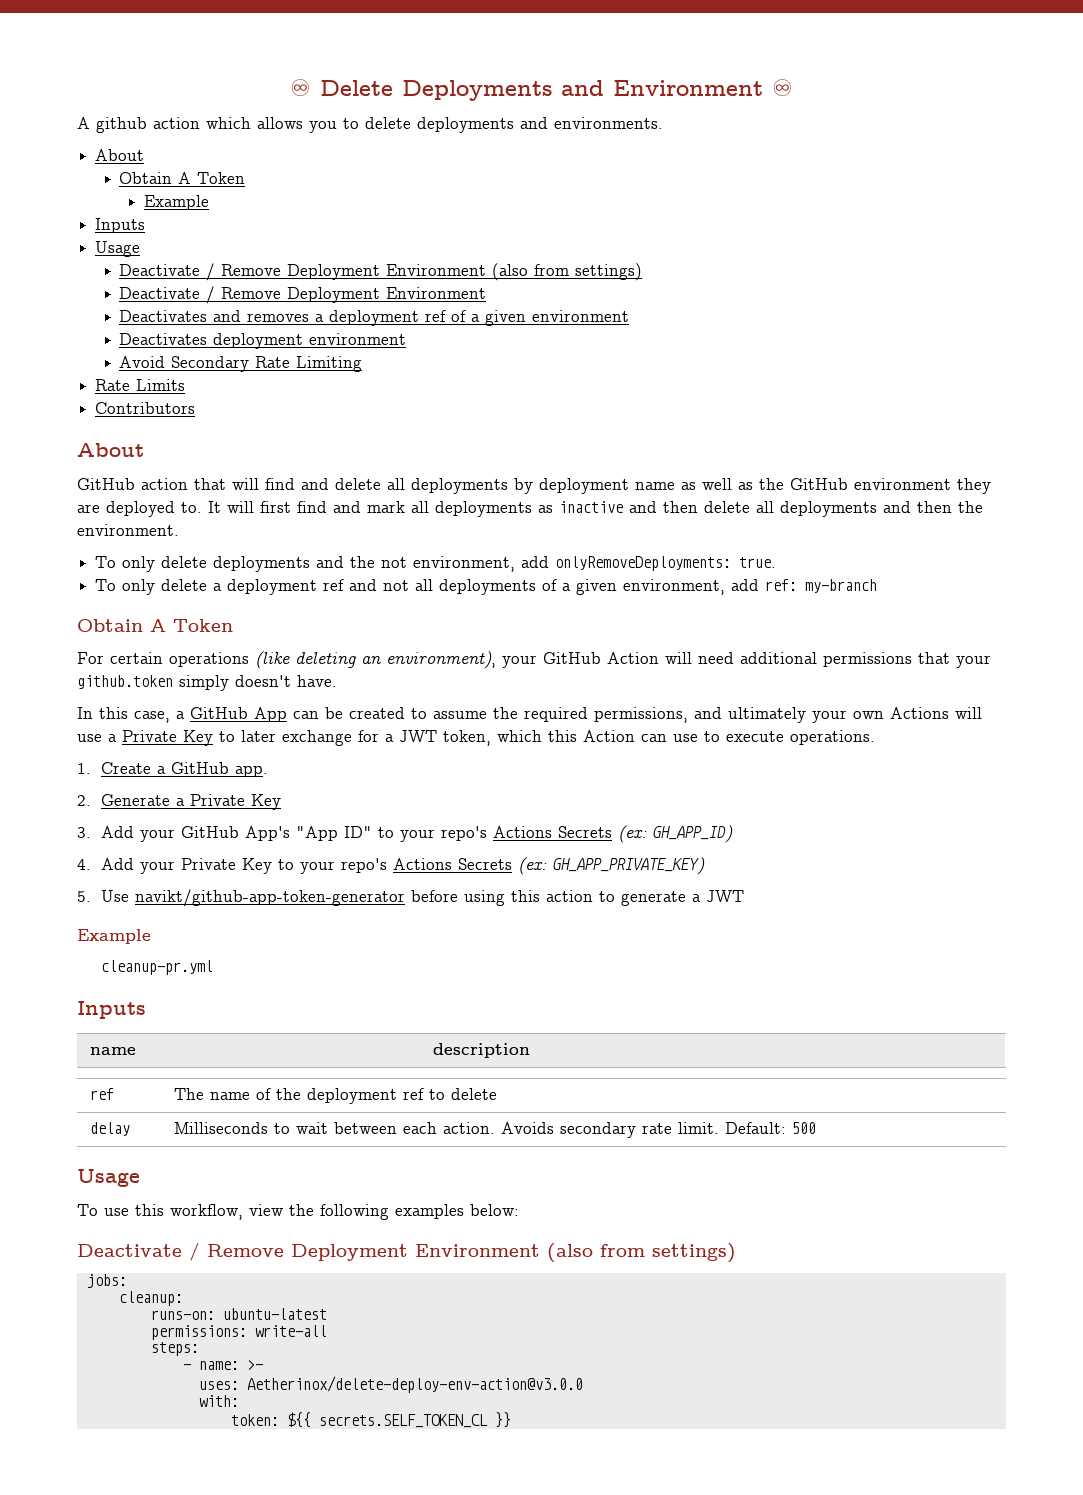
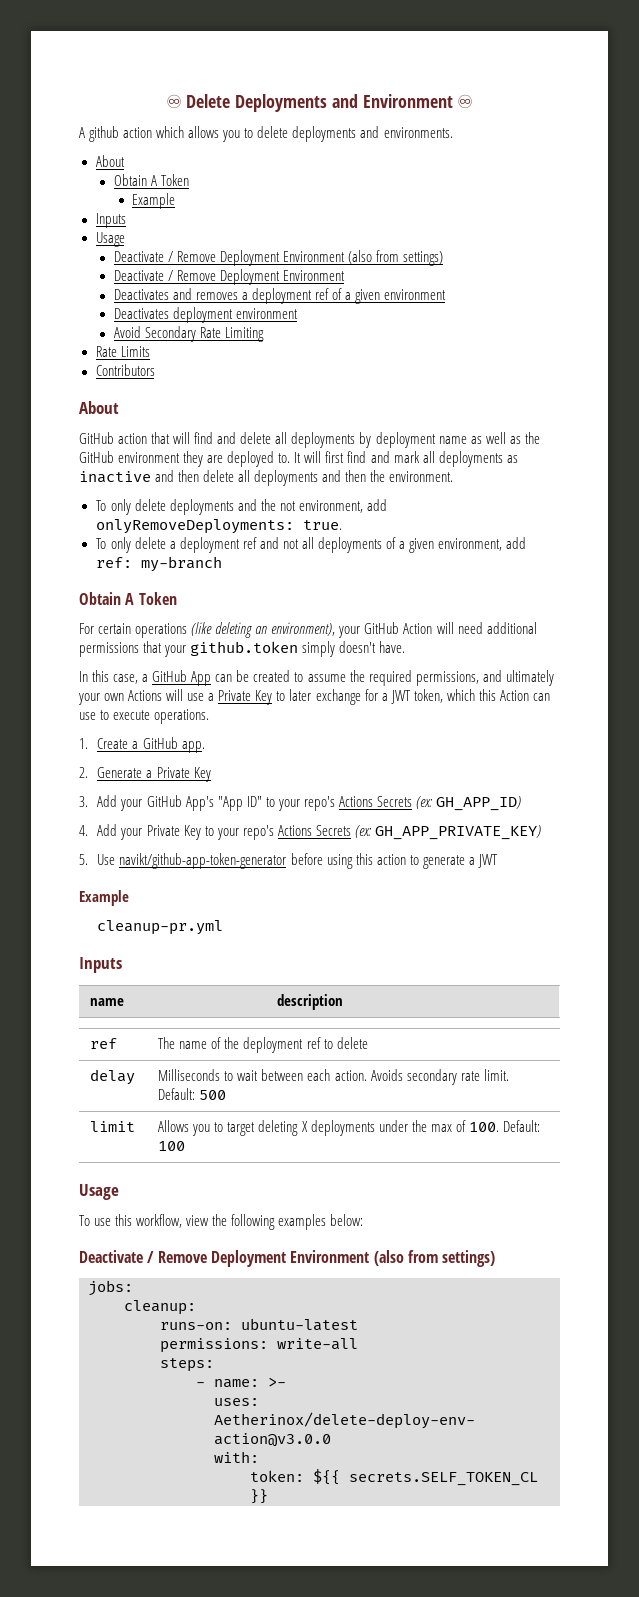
(816, 1128) none -> [90,1121,136,1132] [158,1120,540,1136] [158,1141,186,1151] // limit | Allows you to target deleting X deployments under the max of 100. Default: 100

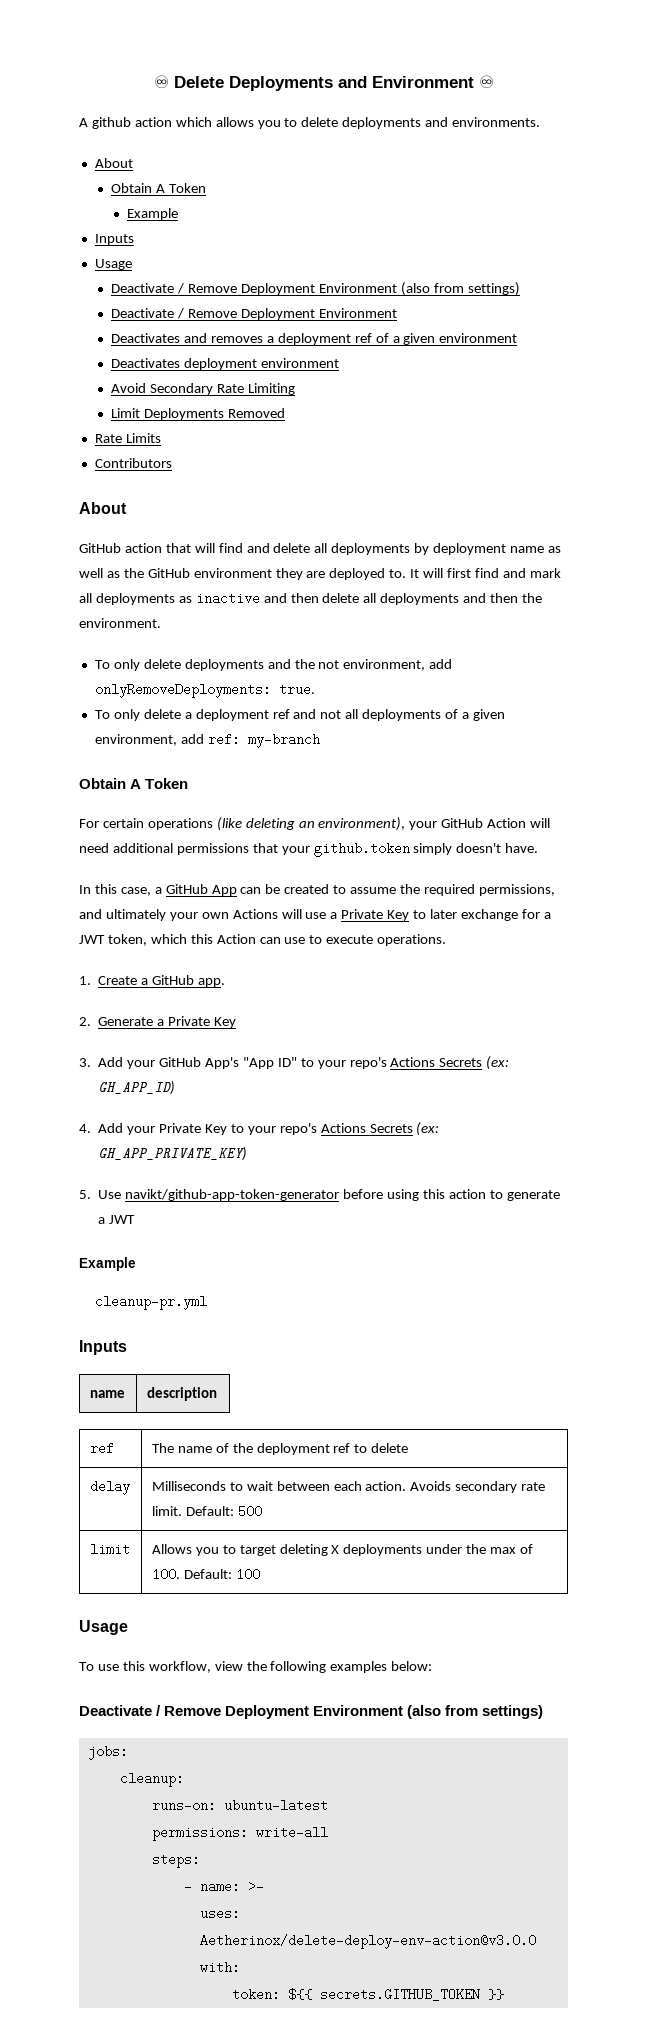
(265, 334) none -> [111,408,285,420] // Limit Deployments Removed
[349,1472,538,1486] secrets.SELF_TOKEN_CL -> [319,1988,480,2001] secrets.GITHUB_TOKEN

